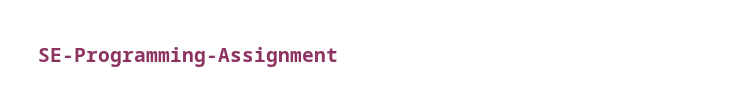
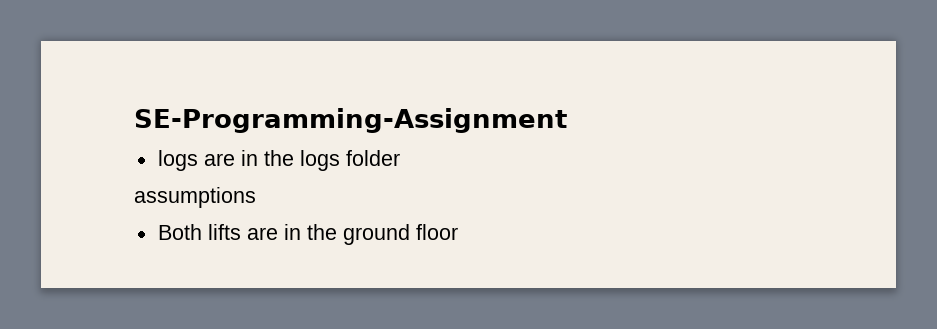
(338, 57) none -> [157,150,400,171] [134,187,256,208] [157,224,458,245] // logs are in the logs folder // assumptions // Both lifts are in the ground floor

